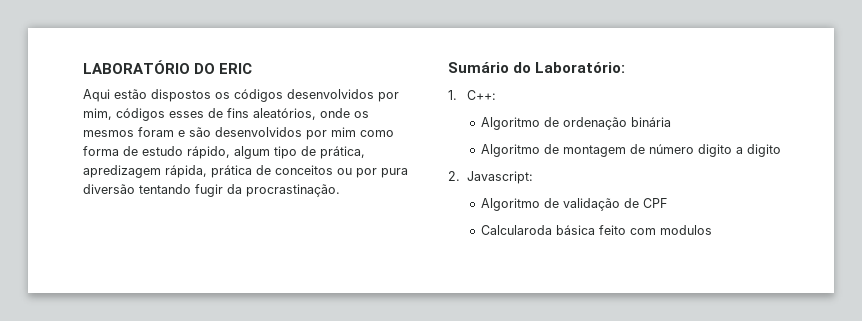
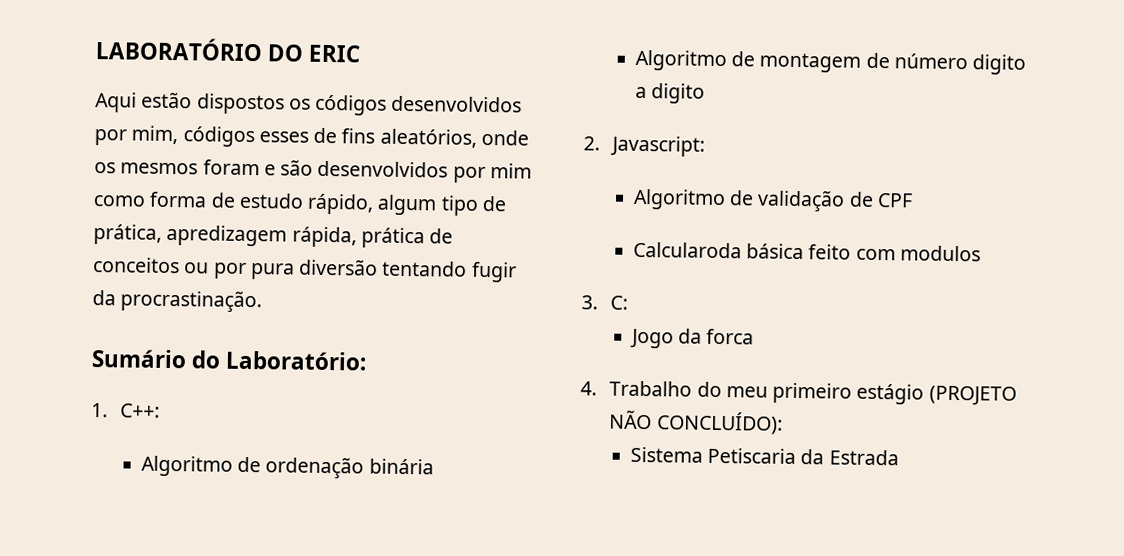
(712, 230) none -> [581,295,629,310] [629,328,755,349] [580,380,1017,406] [609,409,783,435] [629,446,899,466] // 3. C: // Jogo da forca // 4. Trabalho do meu primeiro estágio (PROJETO NÃO CONCLUÍDO): // Sistema Petiscaria da Estrada

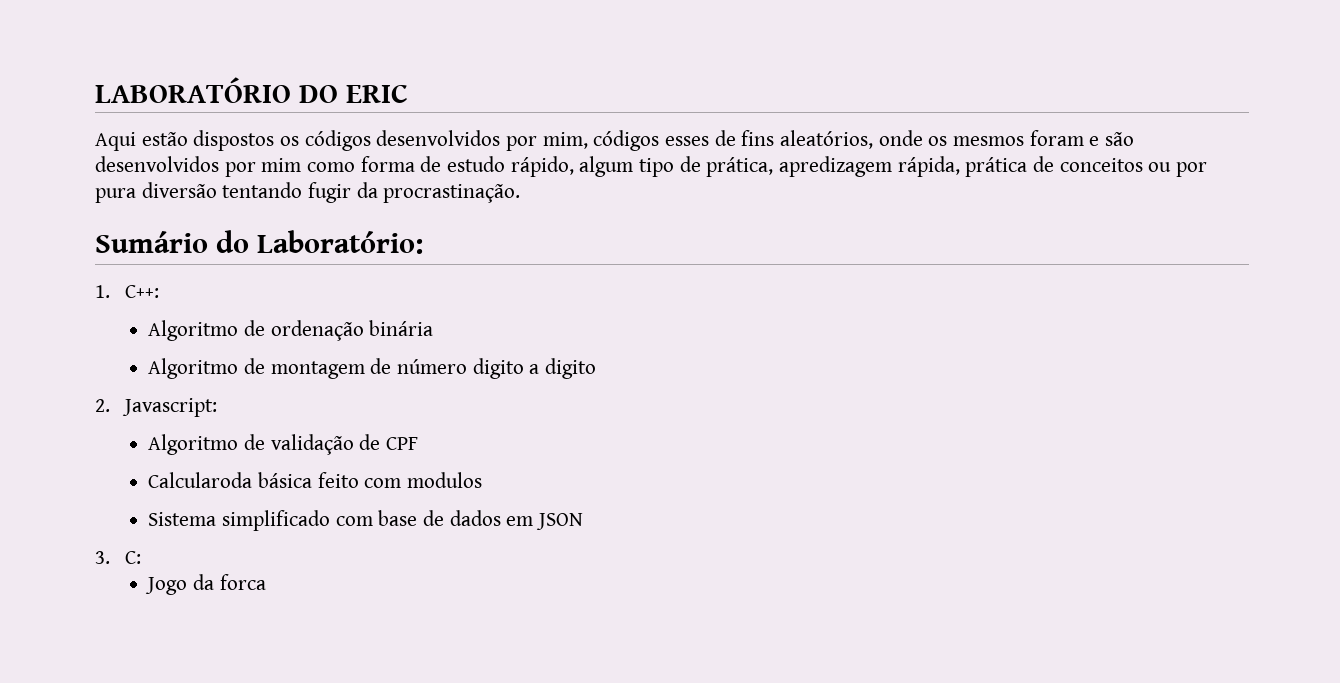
(981, 253) none -> [148,510,584,531] // Sistema simplificado com base de dados em JSON
[580,380,1017,406] [609,409,783,435] [629,446,899,466] // 4. Trabalho do meu primeiro estágio (PROJETO NÃO CONCLUÍDO): // Sistema Petiscaria da Estrada -> (266, 582) none

